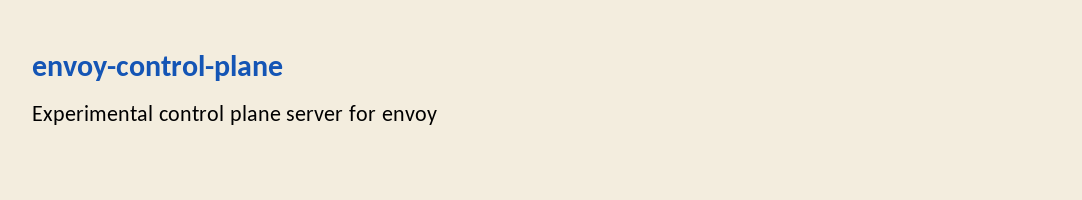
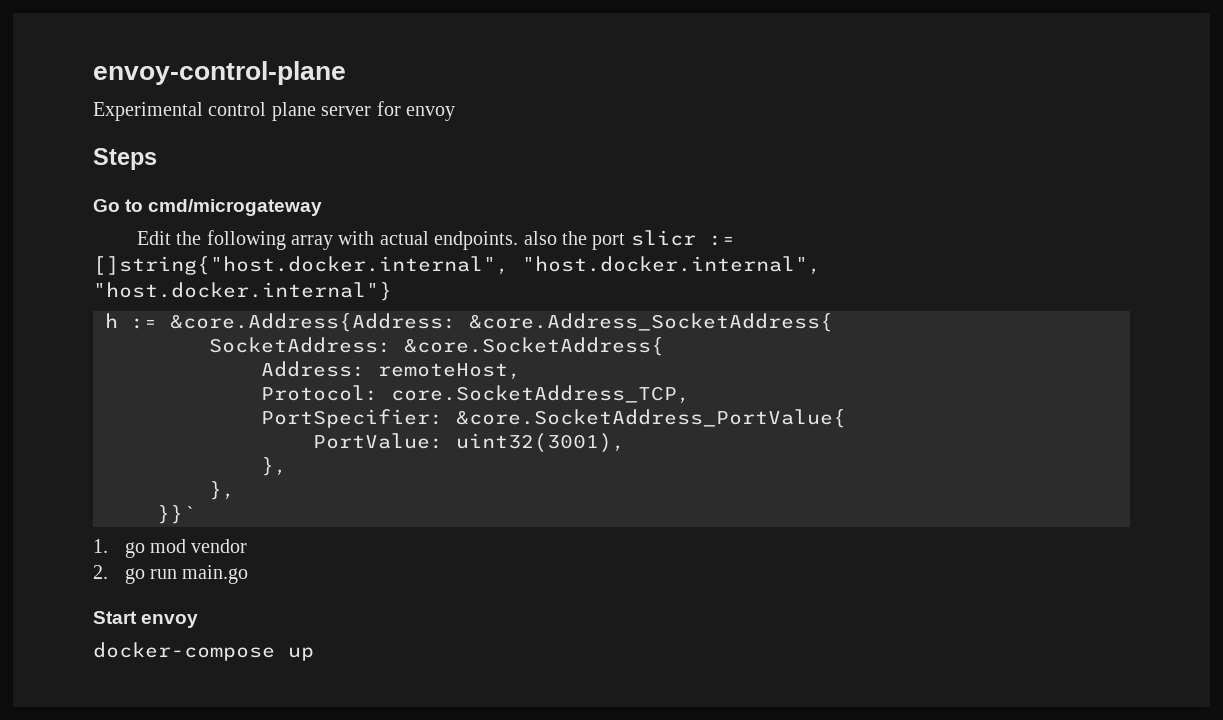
(438, 117) none -> [93,148,157,170] [93,199,323,216] [136,230,735,250] [93,256,821,275] [93,282,392,301] [105,313,833,332] [209,337,664,356] [261,361,521,380] [261,385,690,404] [261,409,846,428] [313,433,625,453] [261,457,287,476] [209,481,235,500] [157,505,196,524] [93,539,248,558] [93,565,249,584] [93,611,199,628] [93,642,314,661] // Steps // Go to cmd/microgateway // Edit the following array with actual endpoints. also the port slicr := []string{"host.docker.internal", "host.docker.internal", "host.docker.internal"} // h := &core.Address{Address: &core.Address_SocketAddress{ // SocketAddress: &core.SocketAddress{ // Address: remoteHost, // Protocol: core.SocketAddress_TCP, // PortSpecifier: &core.SocketAddress_PortValue{ // PortValue: uint32(3001), // }, // }, // }}` // 1. go mod vendor // 2. go run main.go // Start envoy // docker-compose up

